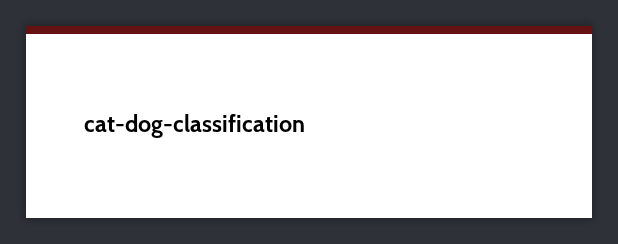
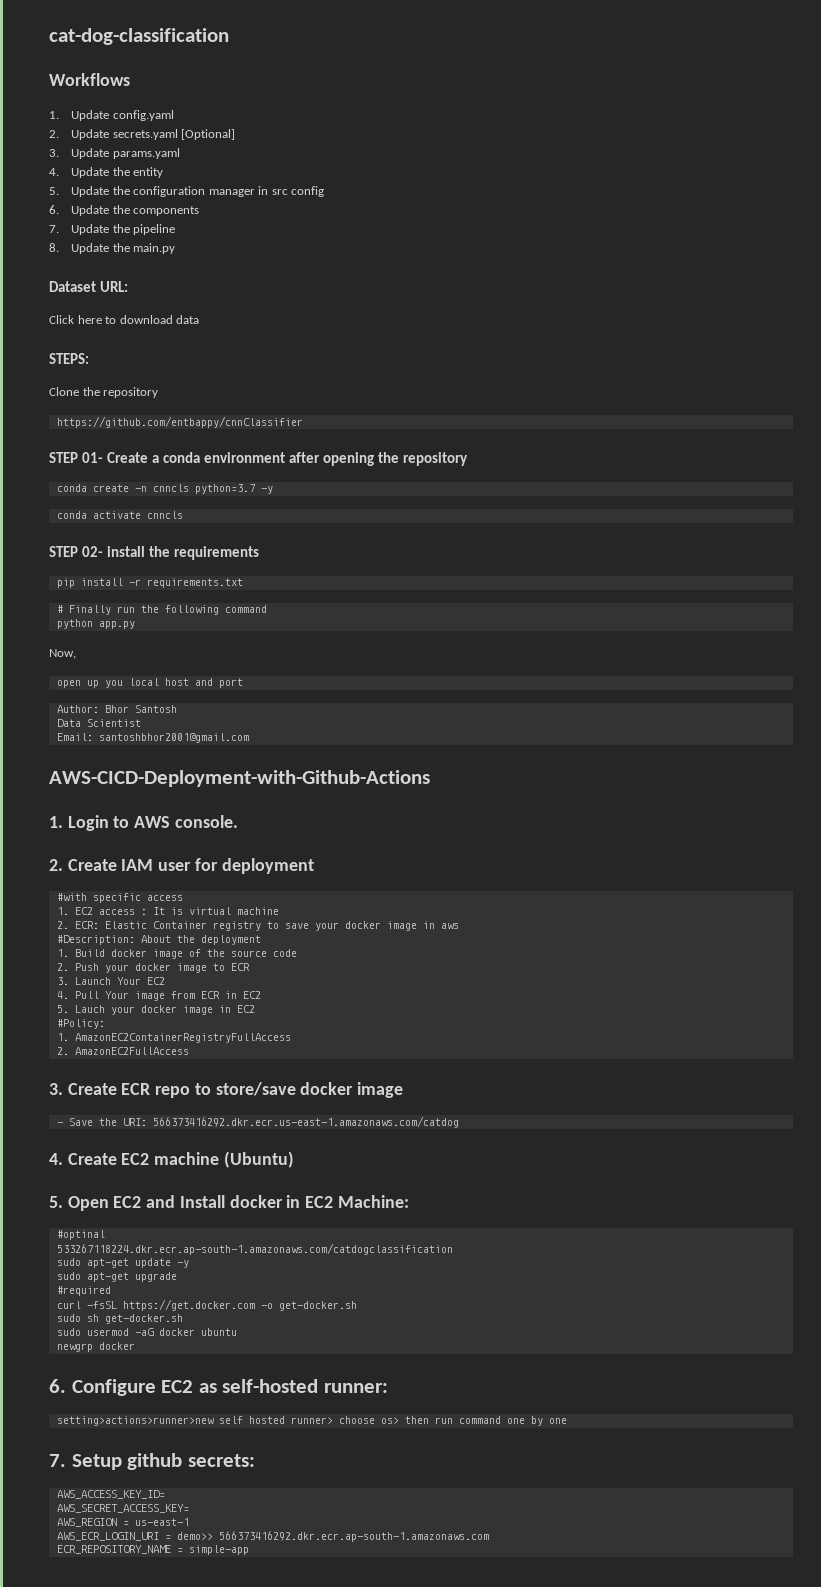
(305, 126) none -> [49,73,130,86] [49,110,174,121] [49,129,236,140] [49,148,180,159] [49,167,164,178] [49,186,325,197] [49,205,200,216] [49,224,176,235] [49,243,176,254] [49,281,129,292] [49,315,200,324] [49,353,89,364] [49,387,159,398] [56,416,303,428] [49,452,469,466] [56,484,273,494] [56,511,183,519] [49,546,260,560] [56,578,243,588] [56,605,267,615] [56,619,135,629] [49,649,76,659] [56,678,243,688] [56,705,177,713] [56,719,141,727] [56,733,249,743] [49,770,430,787] [49,815,238,831] [49,858,314,874] [56,893,183,903] [56,907,279,915] [56,921,459,931] [56,935,261,945] [56,949,297,959] [56,963,250,973] [56,977,165,985] [56,991,261,1001] [56,1005,255,1015] [56,1019,105,1029] [56,1033,291,1043] [56,1047,189,1055] [49,1082,404,1098] [56,1116,459,1128] [49,1151,294,1168] [49,1195,409,1211] [56,1230,105,1240] [56,1243,453,1255] [56,1258,189,1268] [56,1272,177,1282] [56,1286,111,1296] [56,1299,357,1311] [56,1314,183,1324] [56,1328,237,1336] [56,1342,135,1352] [49,1379,388,1396] [56,1416,567,1426] [49,1453,255,1470] [56,1490,165,1499] [56,1504,189,1513] [56,1518,189,1527] [56,1531,489,1542] [56,1545,249,1555] // Workflows // 1. Update config.yaml // 2. Update secrets.yaml [Optional] // 3. Update params.yaml // 4. Update the entity // 5. Update the configuration manager in src config // 6. Update the components // 7. Update the pipeline // 8. Update the main.py // Dataset URL: // Click here to download data // STEPS: // Clone the repository // https://github.com/entbappy/cnnClassifier // STEP 01- Create a conda environment after opening the repository // conda create -n cnncls python=3.7 -y // conda activate cnncls // STEP 02- install the requirements // pip install -r requirements.txt // # Finally run the following command // python app.py // Now, // open up you local host and port // Author: Bhor Santosh // Data Scientist // Email: santoshbhor2001@gmail.com // AWS-CICD-Deployment-with-Github-Actions // 1. Login to AWS console. // 2. Create IAM user for deployment // #with specific access // 1. EC2 access : It is virtual machine // 2. ECR: Elastic Container registry to save your docker image in aws // #Description: About the deployment // 1. Build docker image of the source code // 2. Push your docker image to ECR // 3. Launch Your EC2 // 4. Pull Your image from ECR in EC2 // 5. Lauch your docker image in EC2 // #Policy: // 1. AmazonEC2ContainerRegistryFullAccess // 2. AmazonEC2FullAccess // 3. Create ECR repo to store/save docker image // - Save the URI: 566373416292.dkr.ecr.us-east-1.amazonaws.com/catdog // 4. Create EC2 machine (Ubuntu) // 5. Open EC2 and Install docker in EC2 Machine: // #optinal // 533267118224.dkr.ecr.ap-south-1.amazonaws.com/catdogclassification // sudo apt-get update -y // sudo apt-get upgrade // #required // curl -fsSL https://get.docker.com -o get-docker.sh // sudo sh get-docker.sh // sudo usermod -aG docker ubuntu // newgrp docker // 6. Configure EC2 as self-hosted runner: // setting>actions>runner>new self hosted runner> choose os> then run command one by one // 7. Setup github secrets: // AWS_ACCESS_KEY_ID= // AWS_SECRET_ACCESS_KEY= // AWS_REGION = us-east-1 // AWS_ECR_LOGIN_URI = demo>> 566373416292.dkr.ecr.ap-south-1.amazonaws.com // ECR_REPOSITORY_NAME = simple-app

